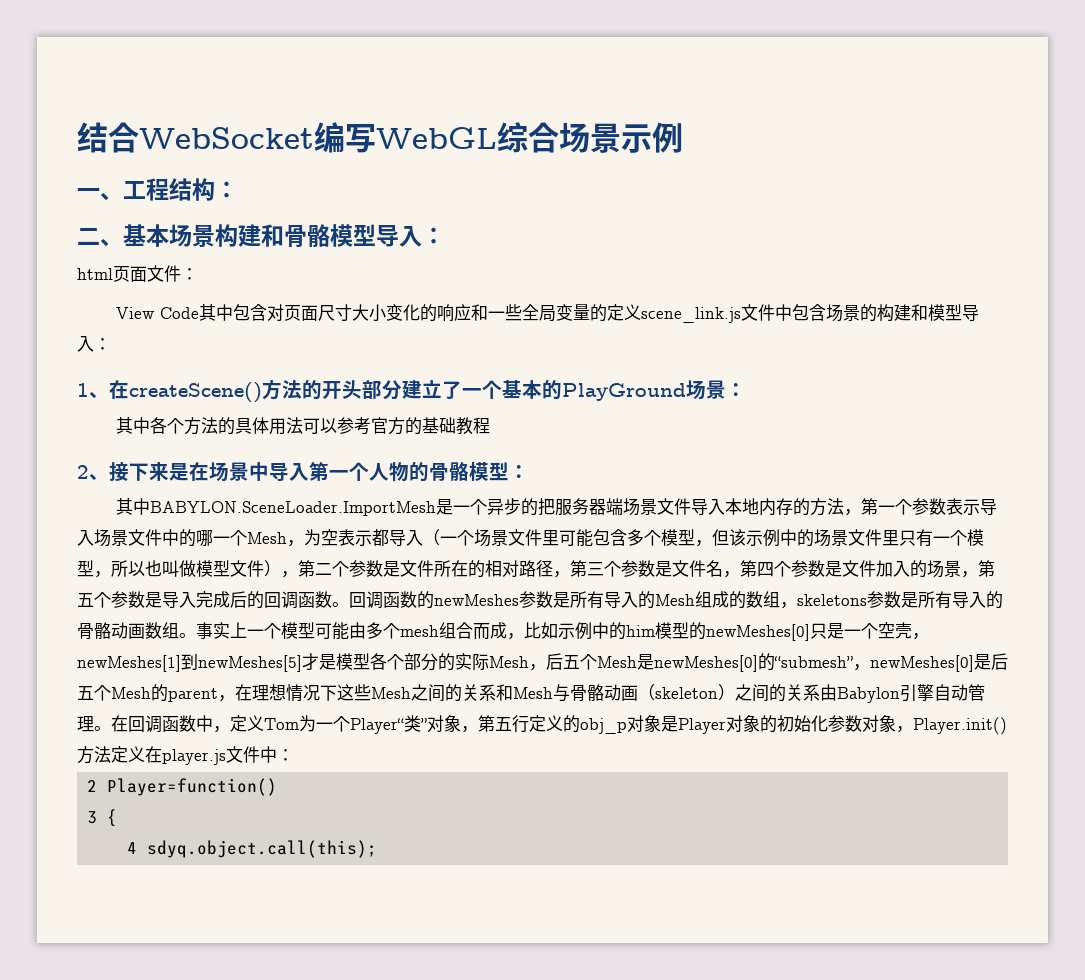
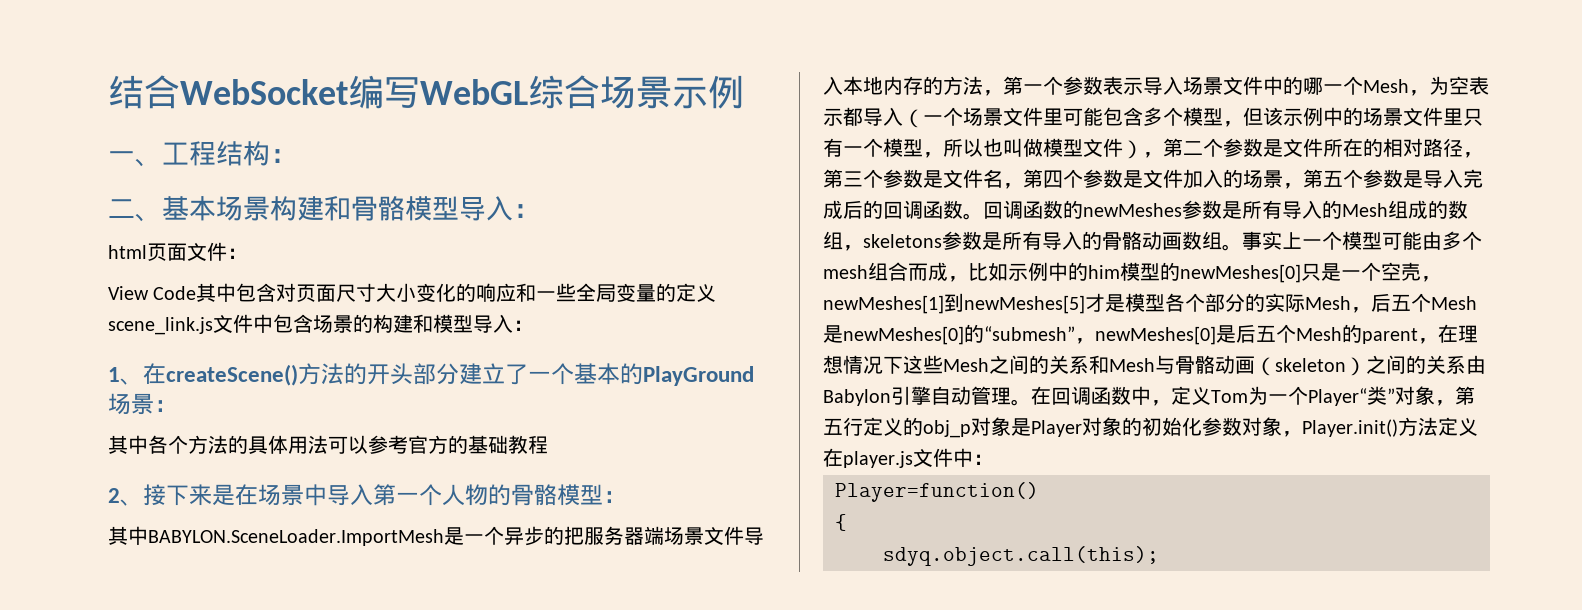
[87,780,98,792] 2 -> (993, 459) none
[87,811,98,824] 3 -> (1039, 492) none
[127,842,138,854] 4 -> (847, 522) none

